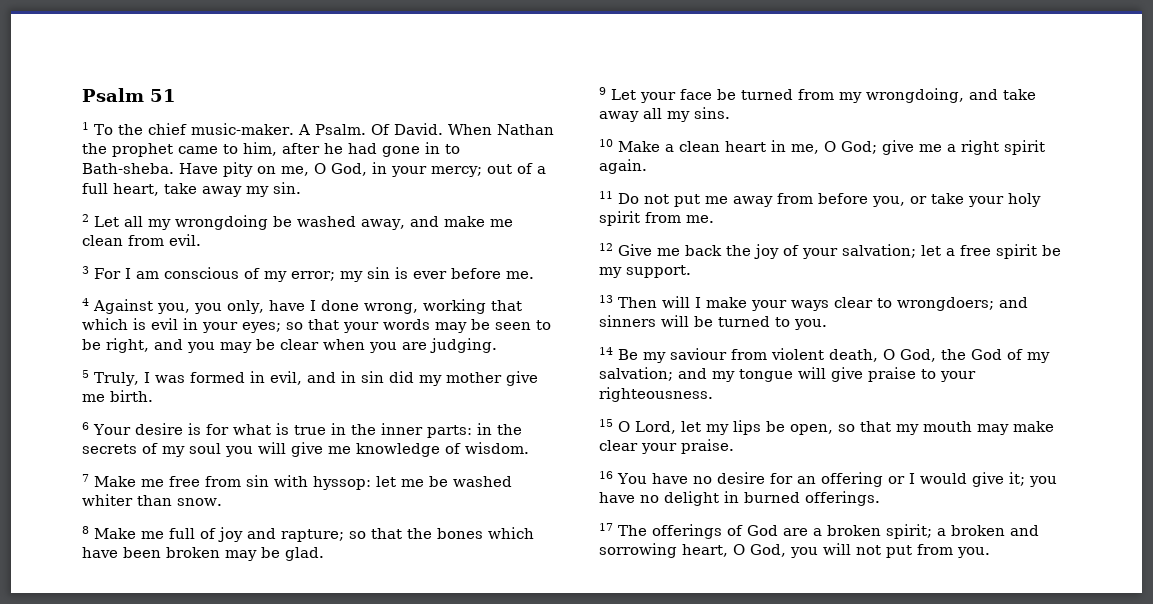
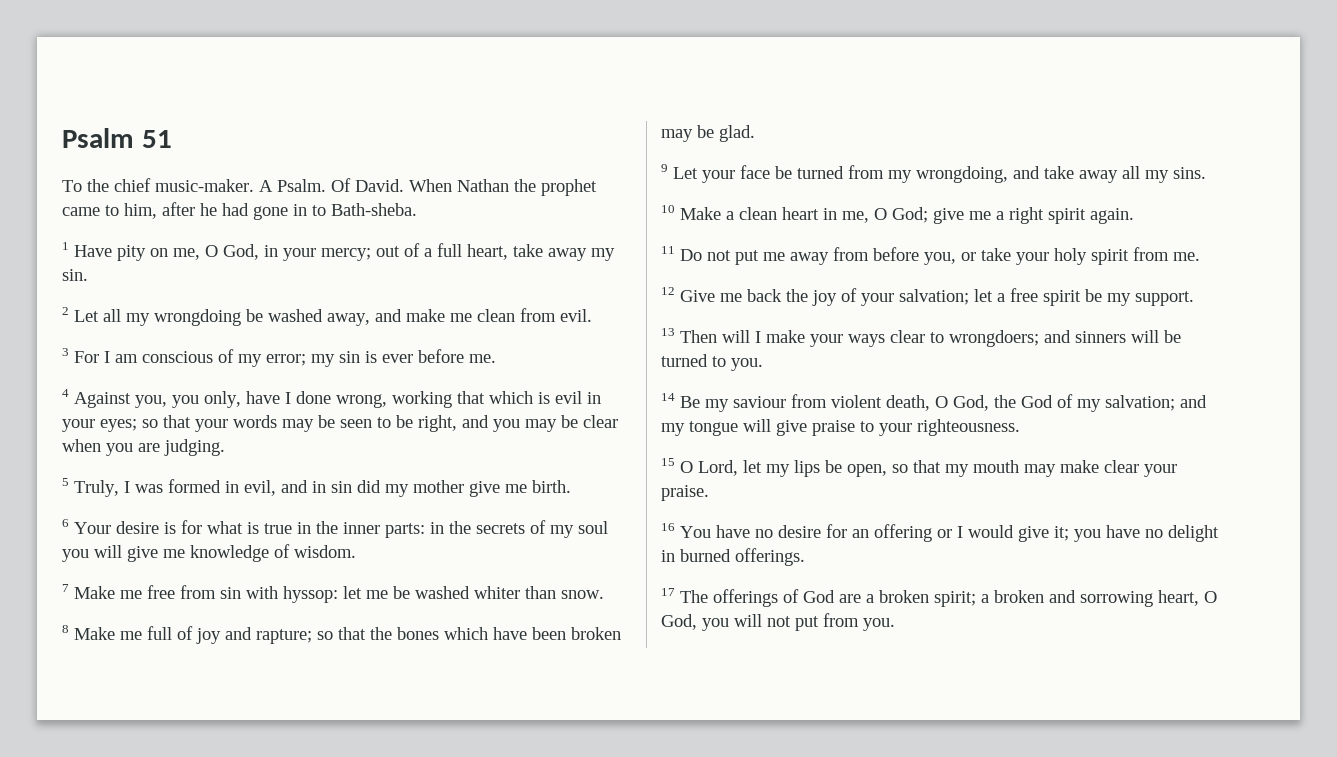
[82,122,89,130] 1 -> (172, 139) none
(174, 168) none -> [62,242,69,250] // 1

